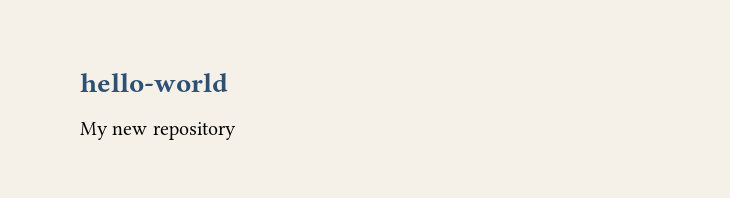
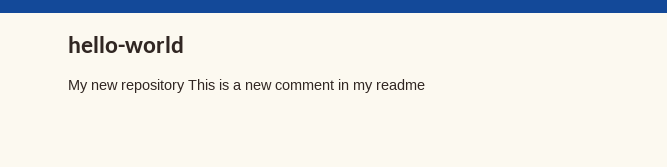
(236, 131) none -> [188,79,425,93] This is a new comment in my readme

